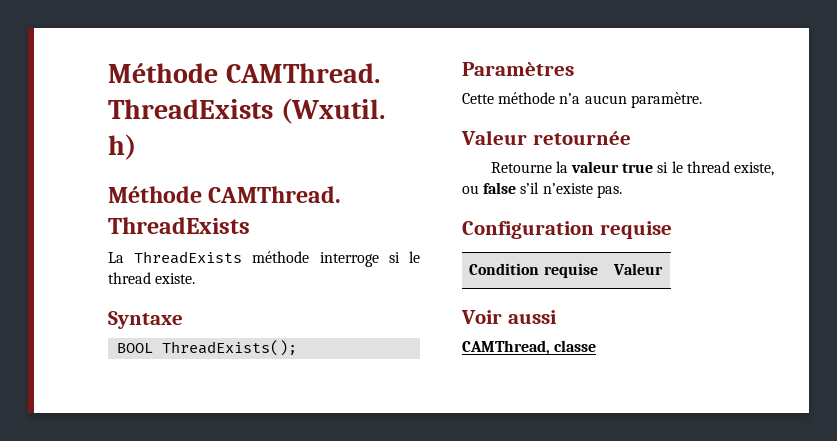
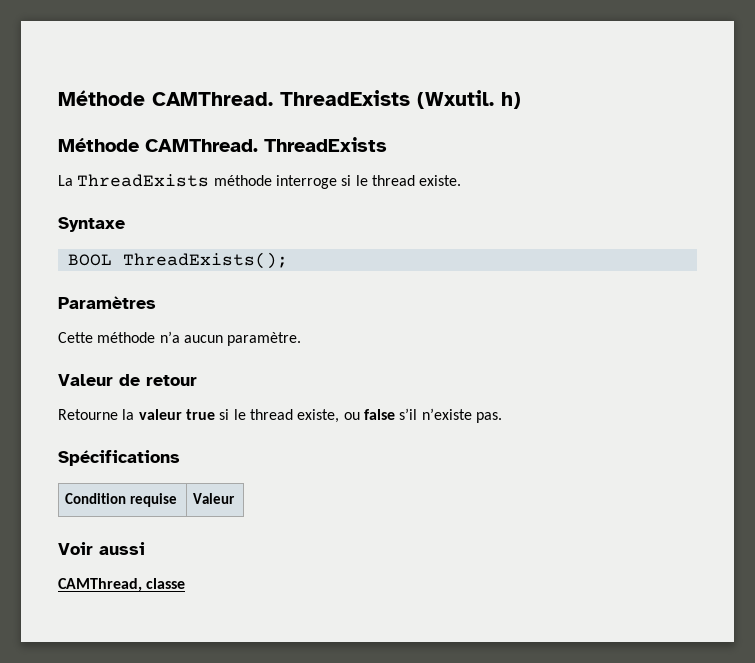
[532,131,631,145] retournée -> [119,374,197,386] de retour
[462,221,672,239] Configuration requise -> [58,450,180,466] Spécifications

